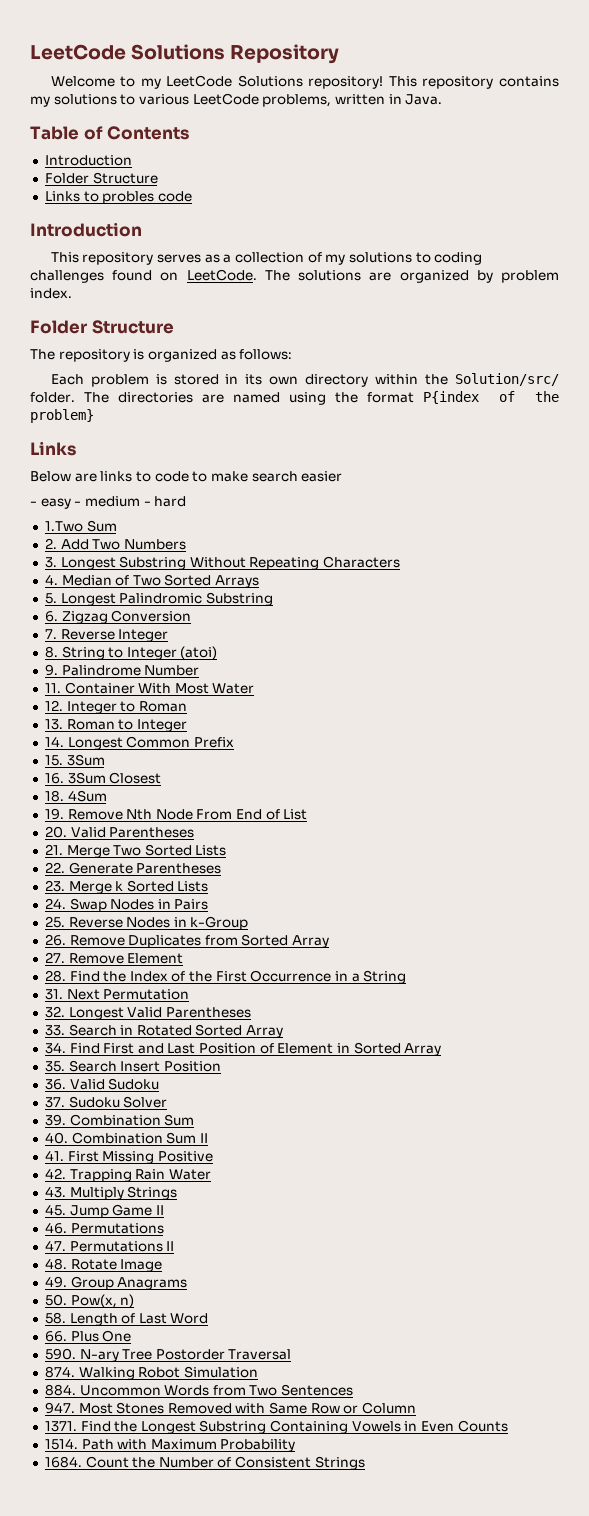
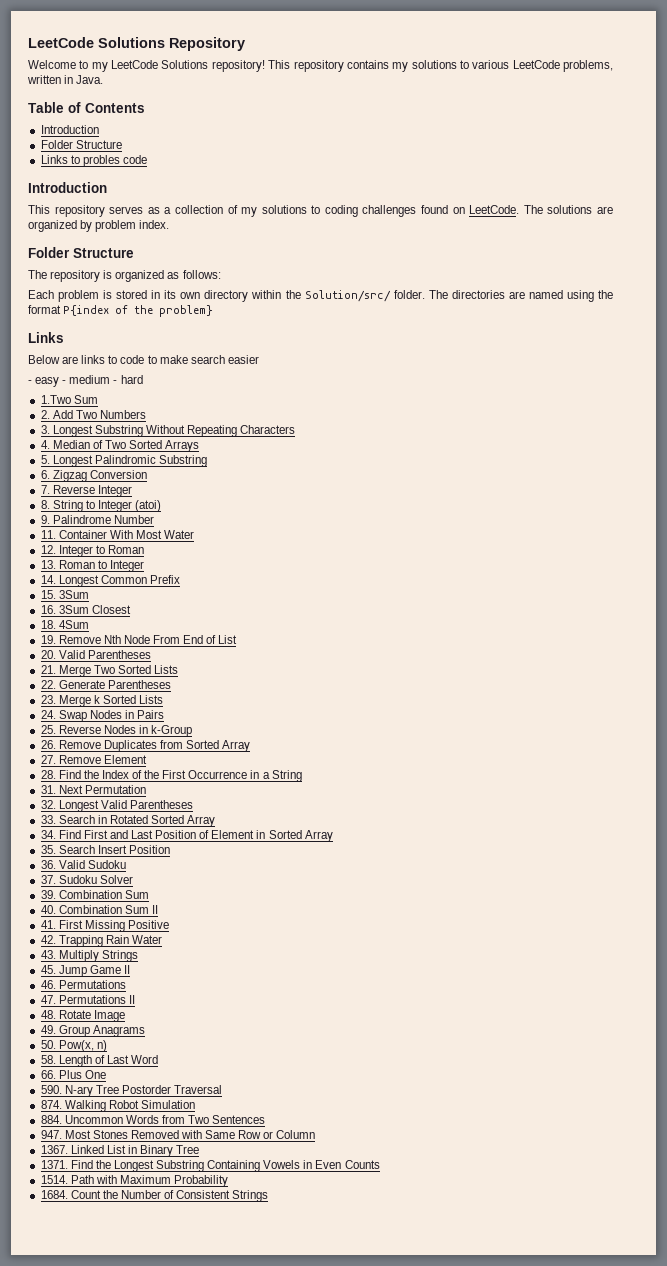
(417, 1408) none -> [40,1145,200,1157] // 1367. Linked List in Binary Tree

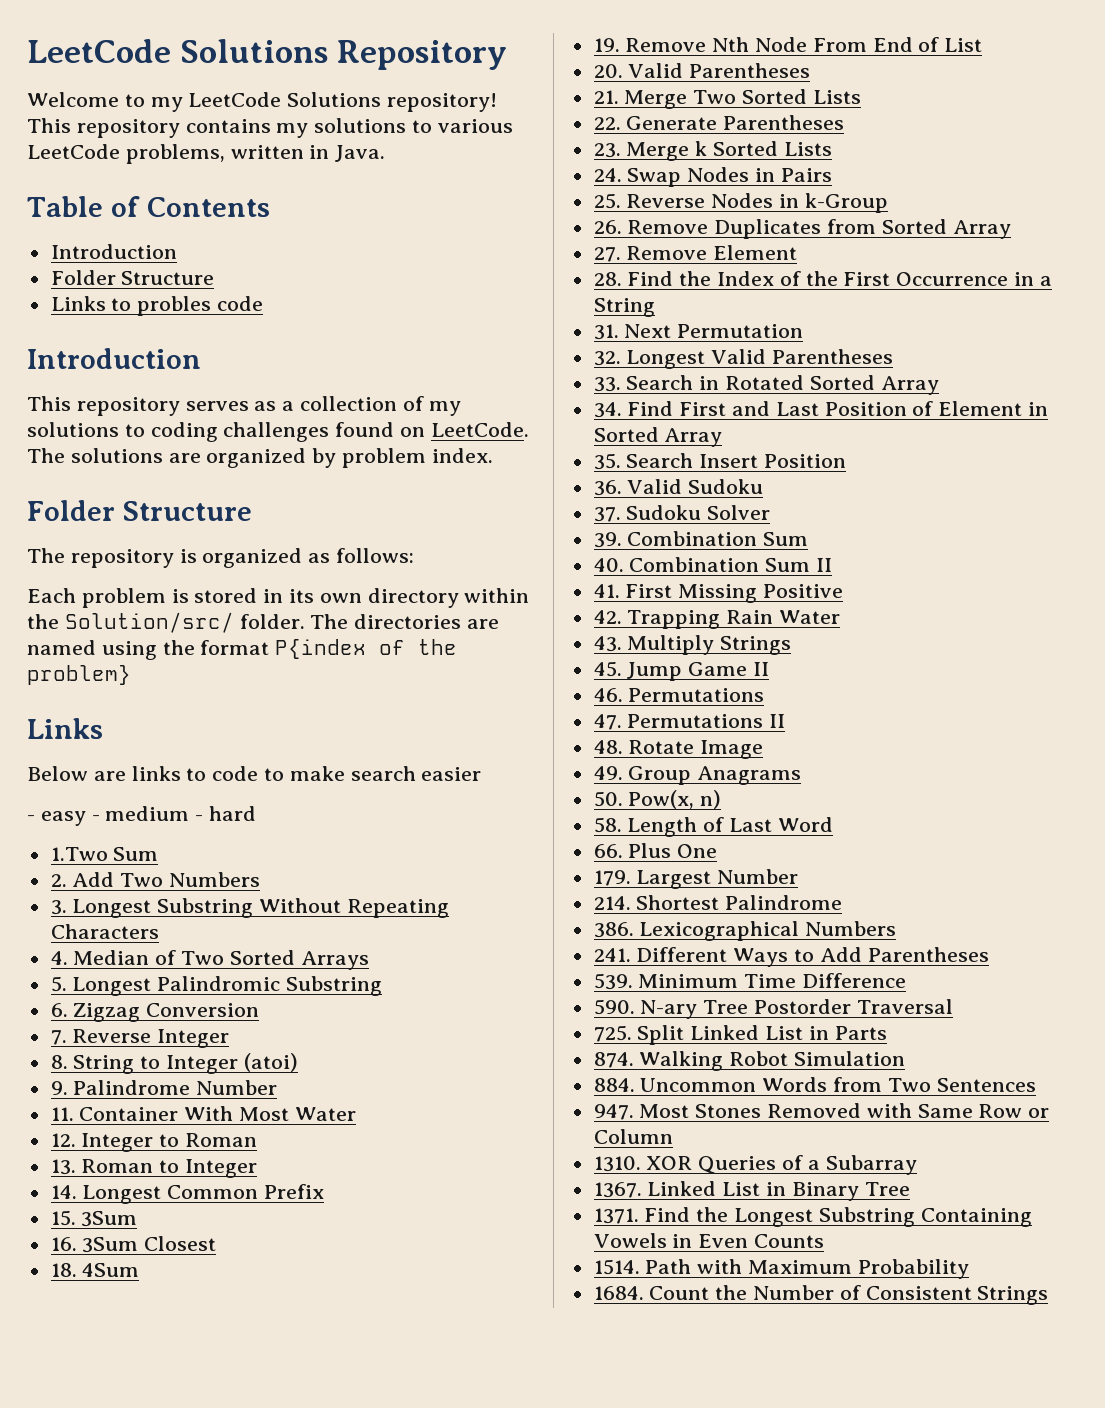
(106, 1074) none -> [593,869,799,889] [593,895,843,910] [593,921,897,941] [593,947,989,967] [593,973,907,990] // 179. Largest Number // 214. Shortest Palindrome // 386. Lexicographical Numbers // 241. Different Ways to Add Parentheses // 539. Minimum Time Difference
(223, 1089) none -> [593,1025,887,1045] // 725. Split Linked List in Parts
(316, 1134) none -> [593,1155,917,1175] // 1310. XOR Queries of a Subarray

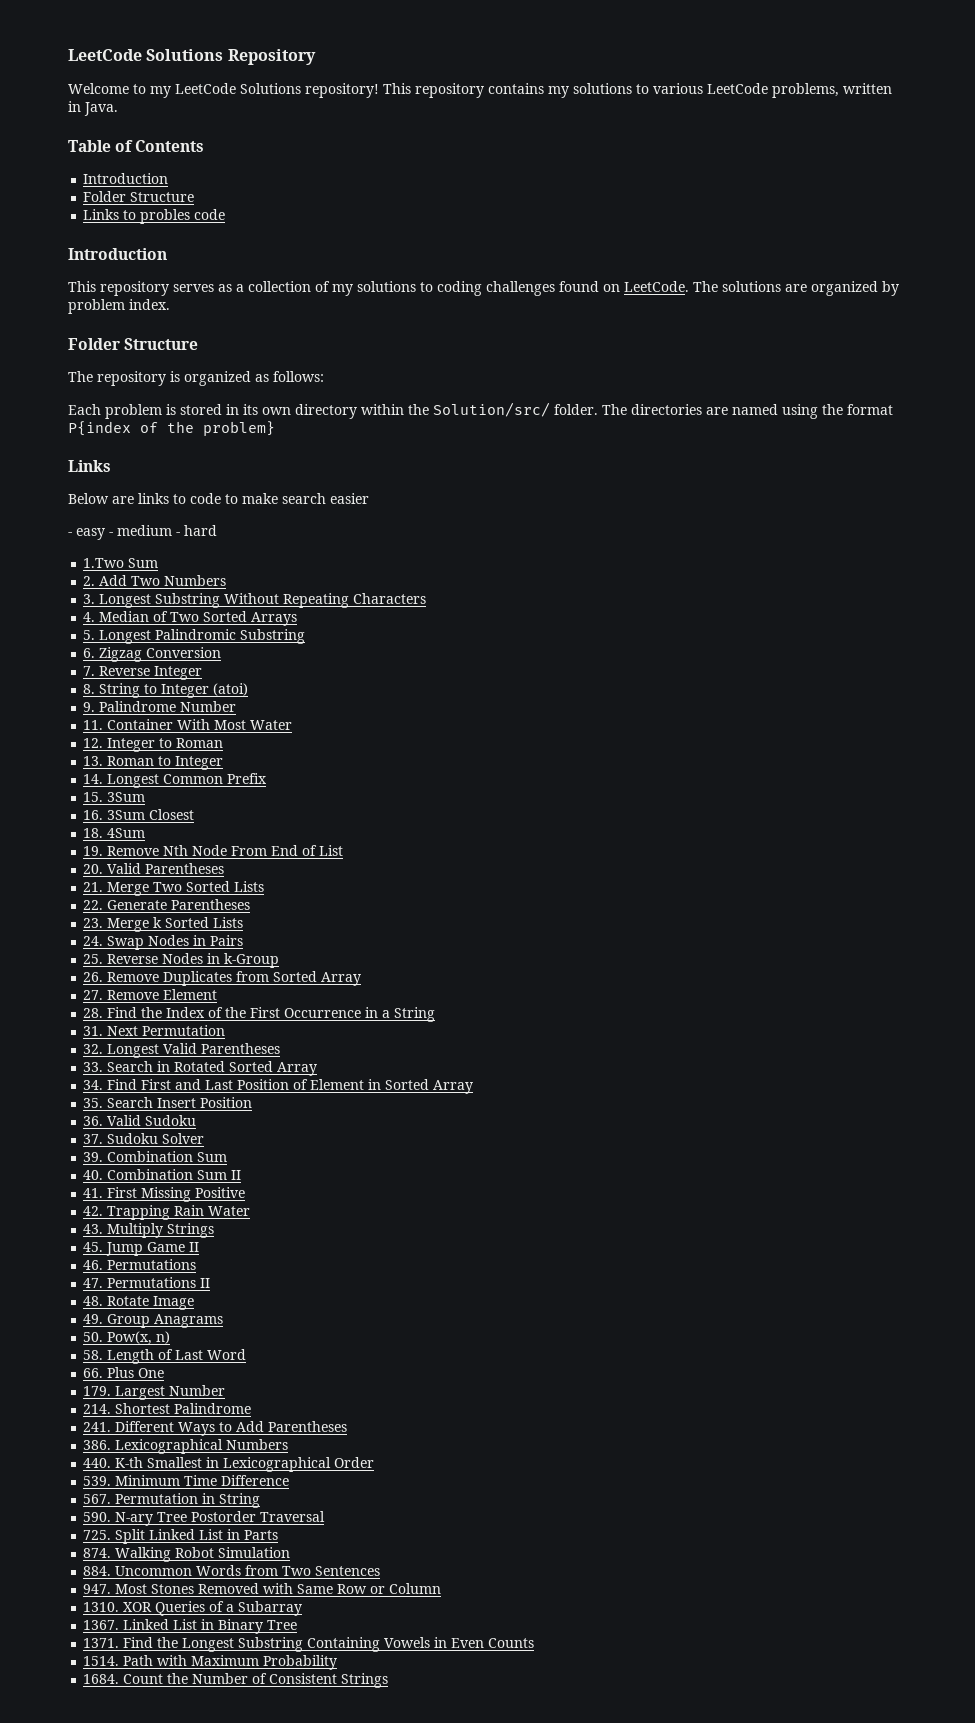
[593,921,897,941] // 386. Lexicographical Numbers -> (252, 1408) none
(989, 954) none -> [83,1439,289,1454] [83,1457,375,1472] // 386. Lexicographical Numbers // 440. K-th Smallest in Lexicographical Order
(907, 980) none -> [83,1493,261,1508] // 567. Permutation in String

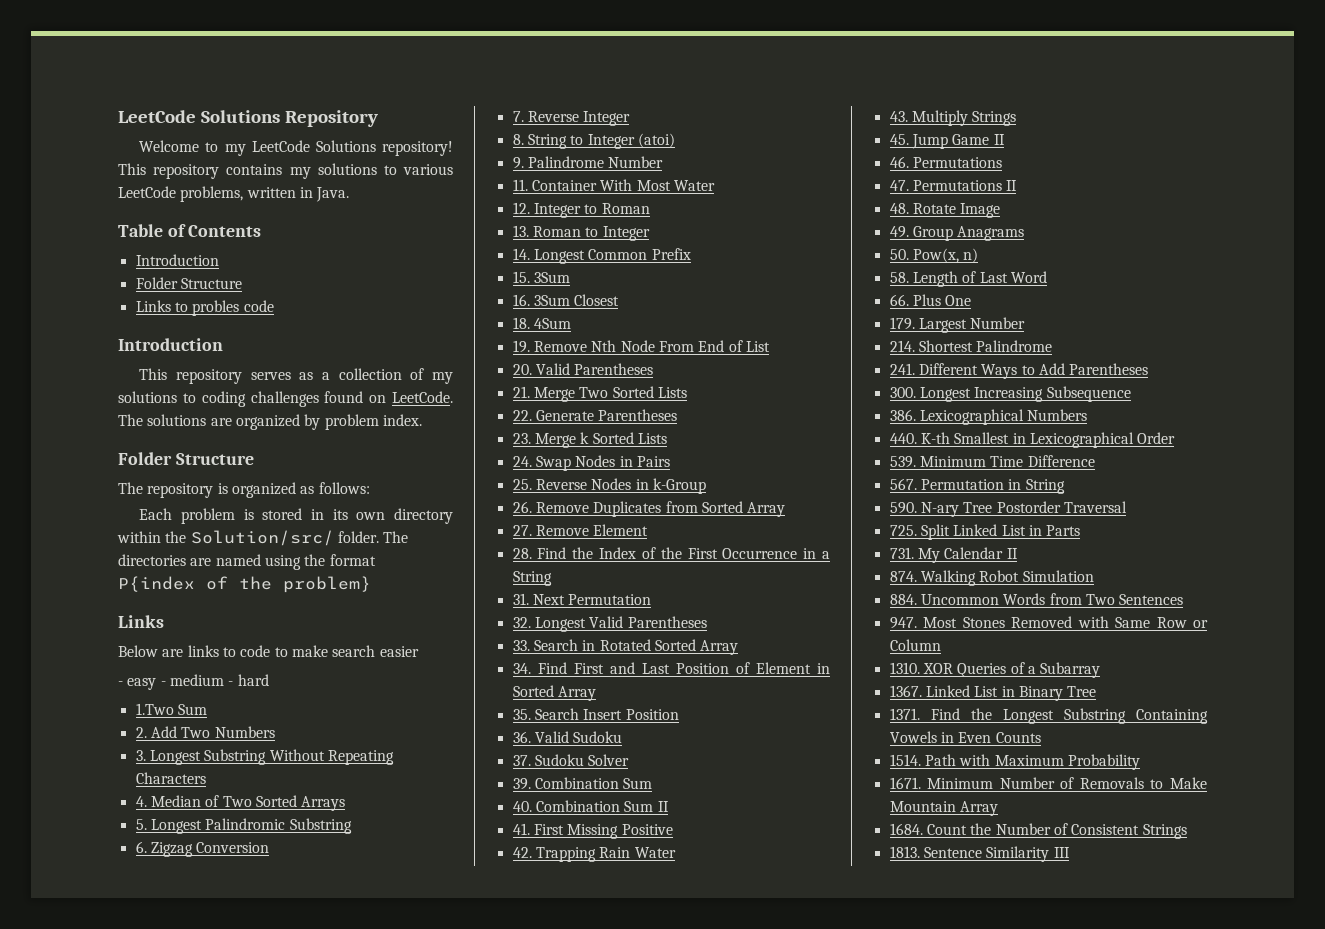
(348, 1426) none -> [889,386,1131,402] // 300. Longest Increasing Subsequence
(279, 1535) none -> [889,547,1018,563] // 731. My Calendar II
(338, 1662) none -> [889,777,1207,789] [889,801,998,816] // 1671. Minimum Number of Removals to Make Mountain Array
(389, 1680) none -> [889,846,1070,862] // 1813. Sentence Similarity III

